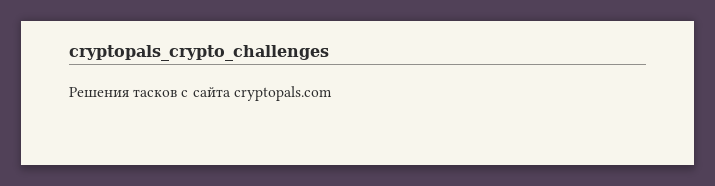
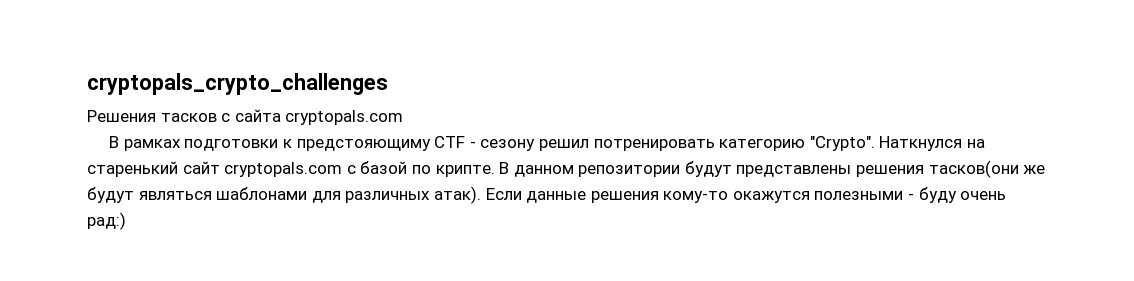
(332, 93) none -> [109,136,985,151] [87,160,1046,178] [87,186,1007,204] [87,212,126,230] // В рамках подготовки к предстояющиму CTF - сезону решил потренировать категорию "Crypto". Наткнулся на старенький сайт cryptopals.com с базой по крипте. В данном репозитории будут представлены решения тасков(они же будут являться шаблонами для различных атак). Если данные решения кому-то окажутся полезными - буду очень рад:)

